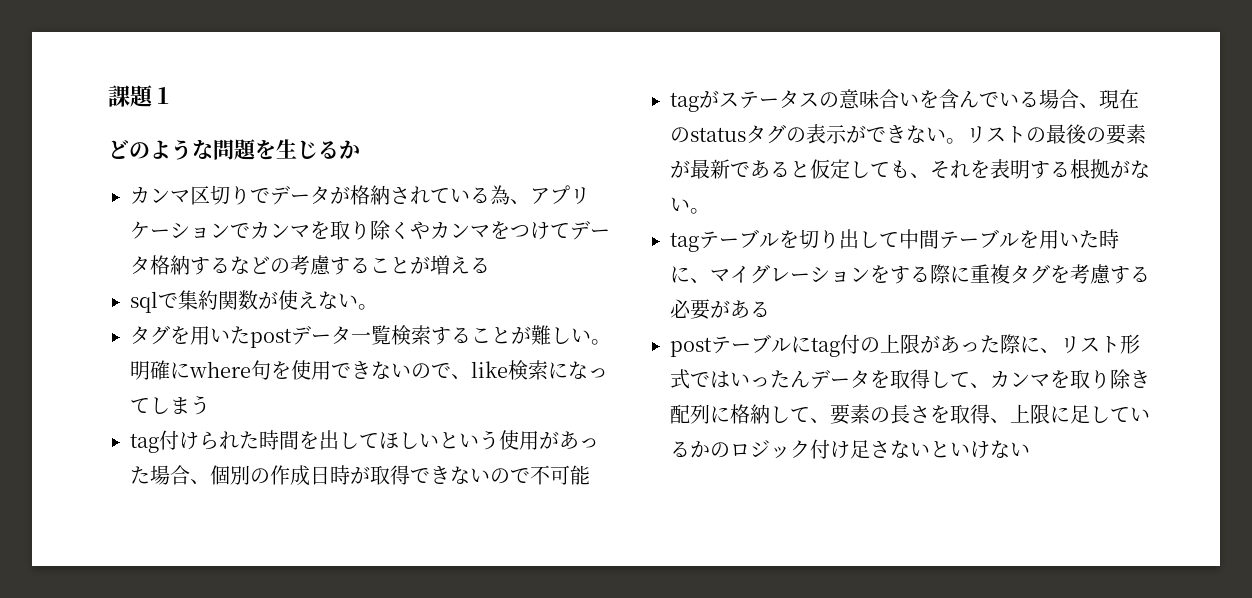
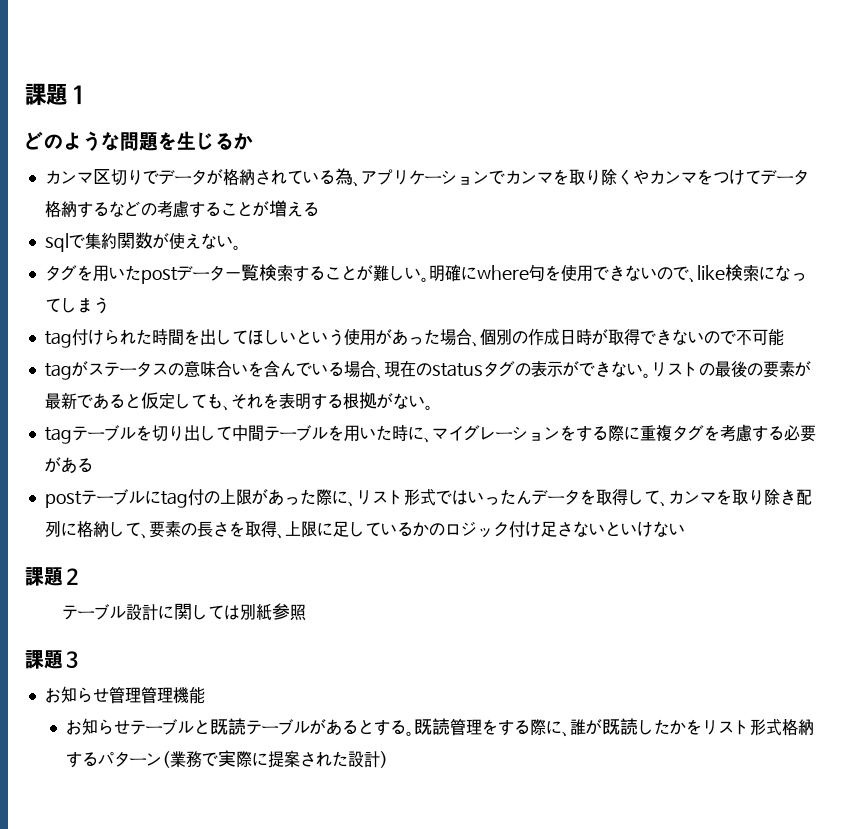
(1030, 449) none -> [25,567,82,586] [61,603,306,621] [25,650,82,669] [44,686,205,704] [65,718,814,737] [65,750,388,768] // 課題２ // テーブル設計に関しては別紙参照 // 課題３ // お知らせ管理管理機能 // お知らせテーブルと既読テーブルがあるとする。既読管理をする際に、誰が既読したかをリスト形式格納するパターン(業務で実際に提案された設計)

